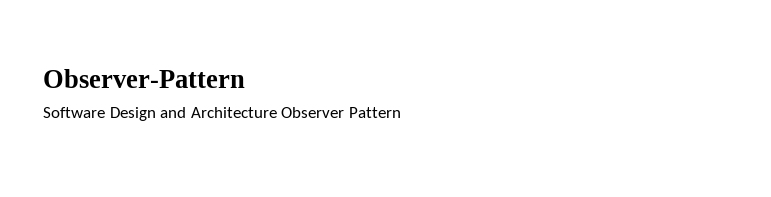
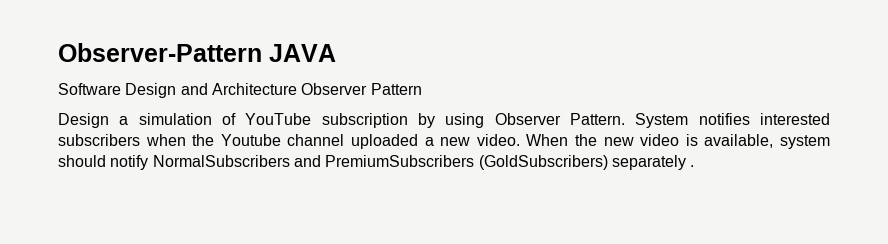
(245, 78) none -> [269,44,336,62] JAVA
(401, 112) none -> [58,113,831,128] [58,134,831,149] [58,155,695,170] // Design a simulation of YouTube subscription by using Observer Pattern. System notifies interested subscribers when the Youtube channel uploaded a new video. When the new video is available, system should notify NormalSubscribers and PremiumSubscribers (GoldSubscribers) separately .

